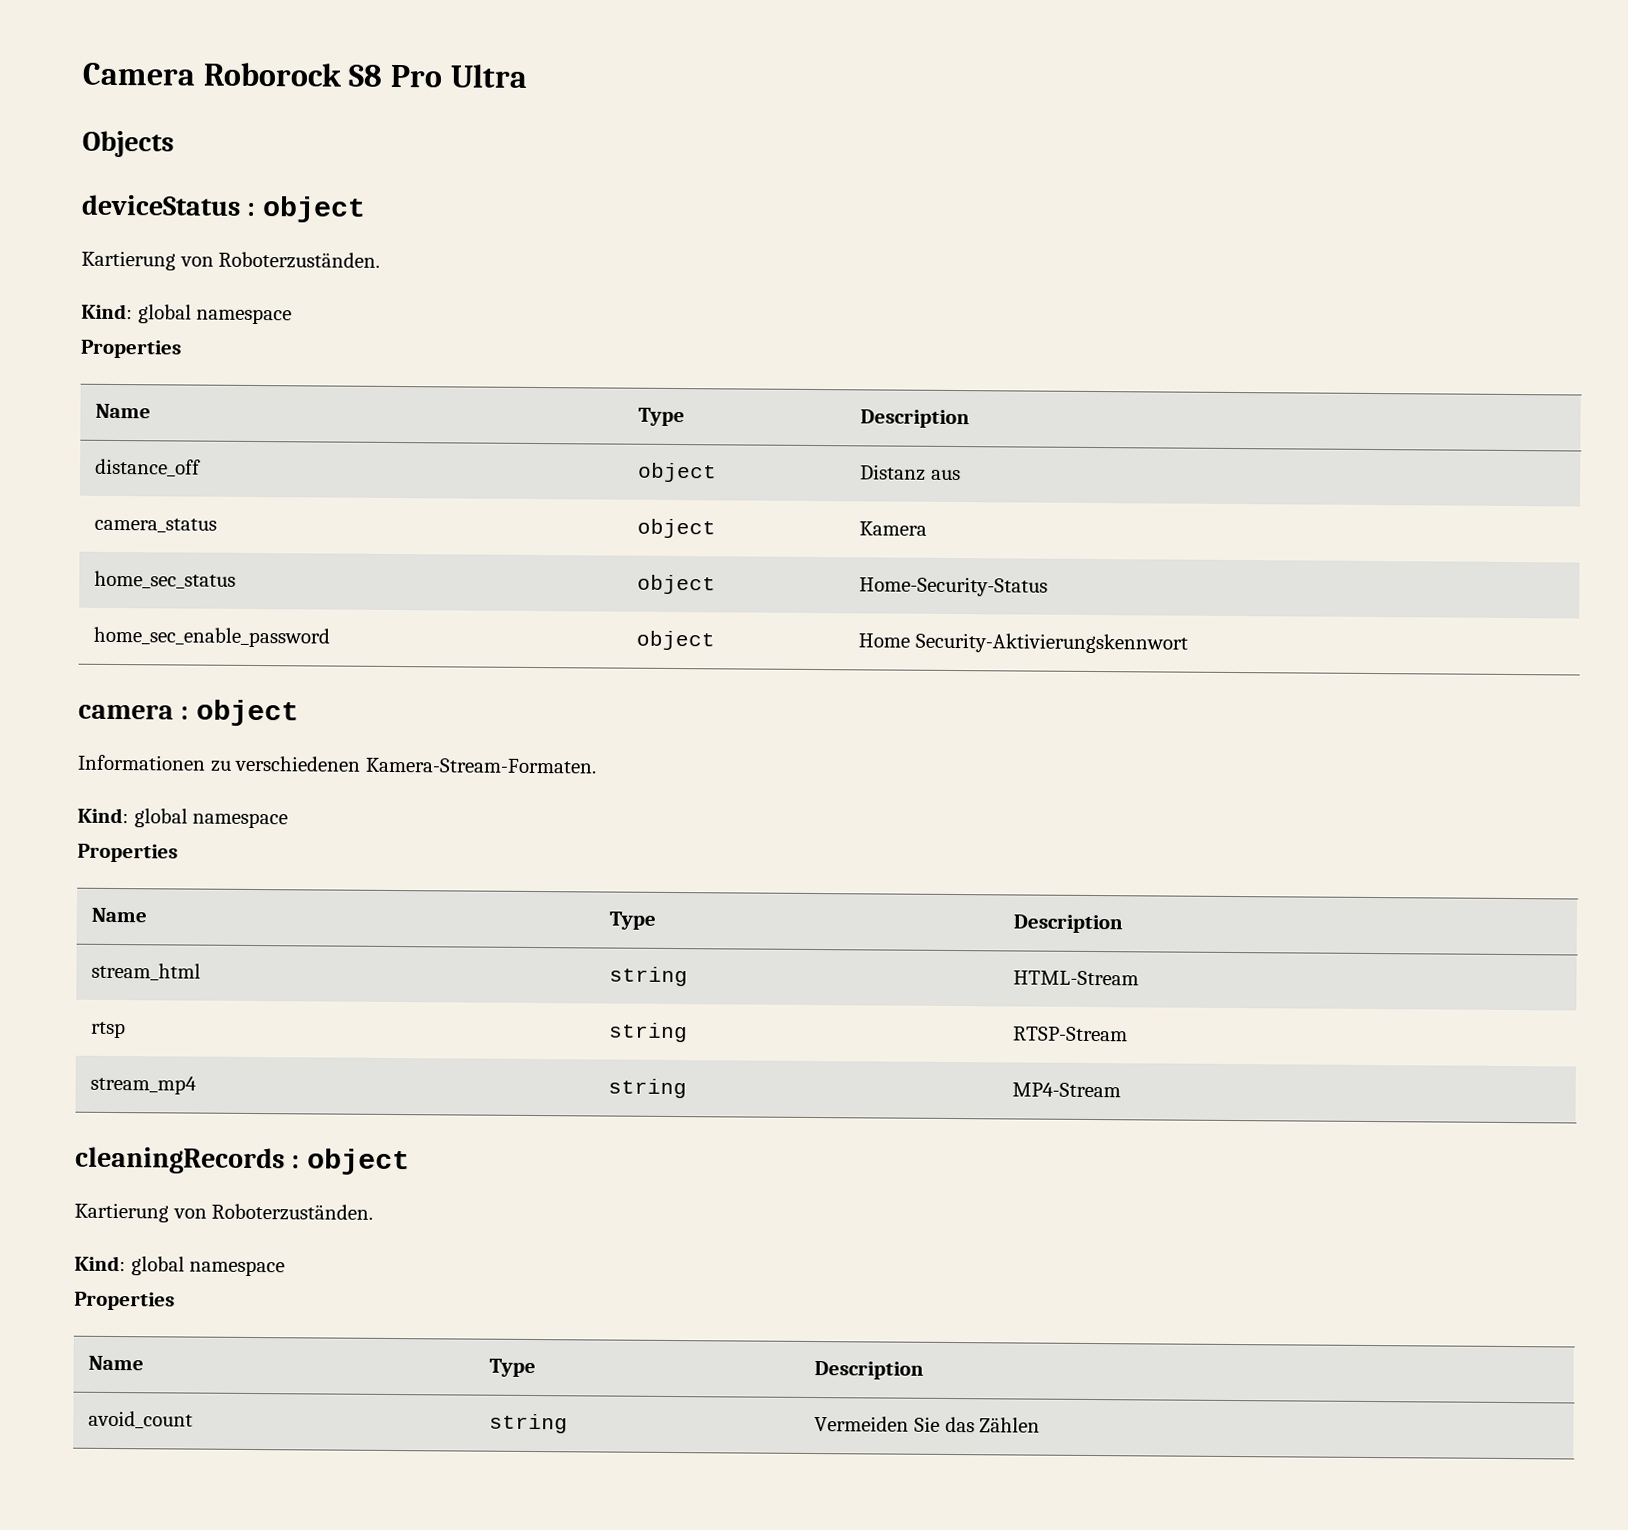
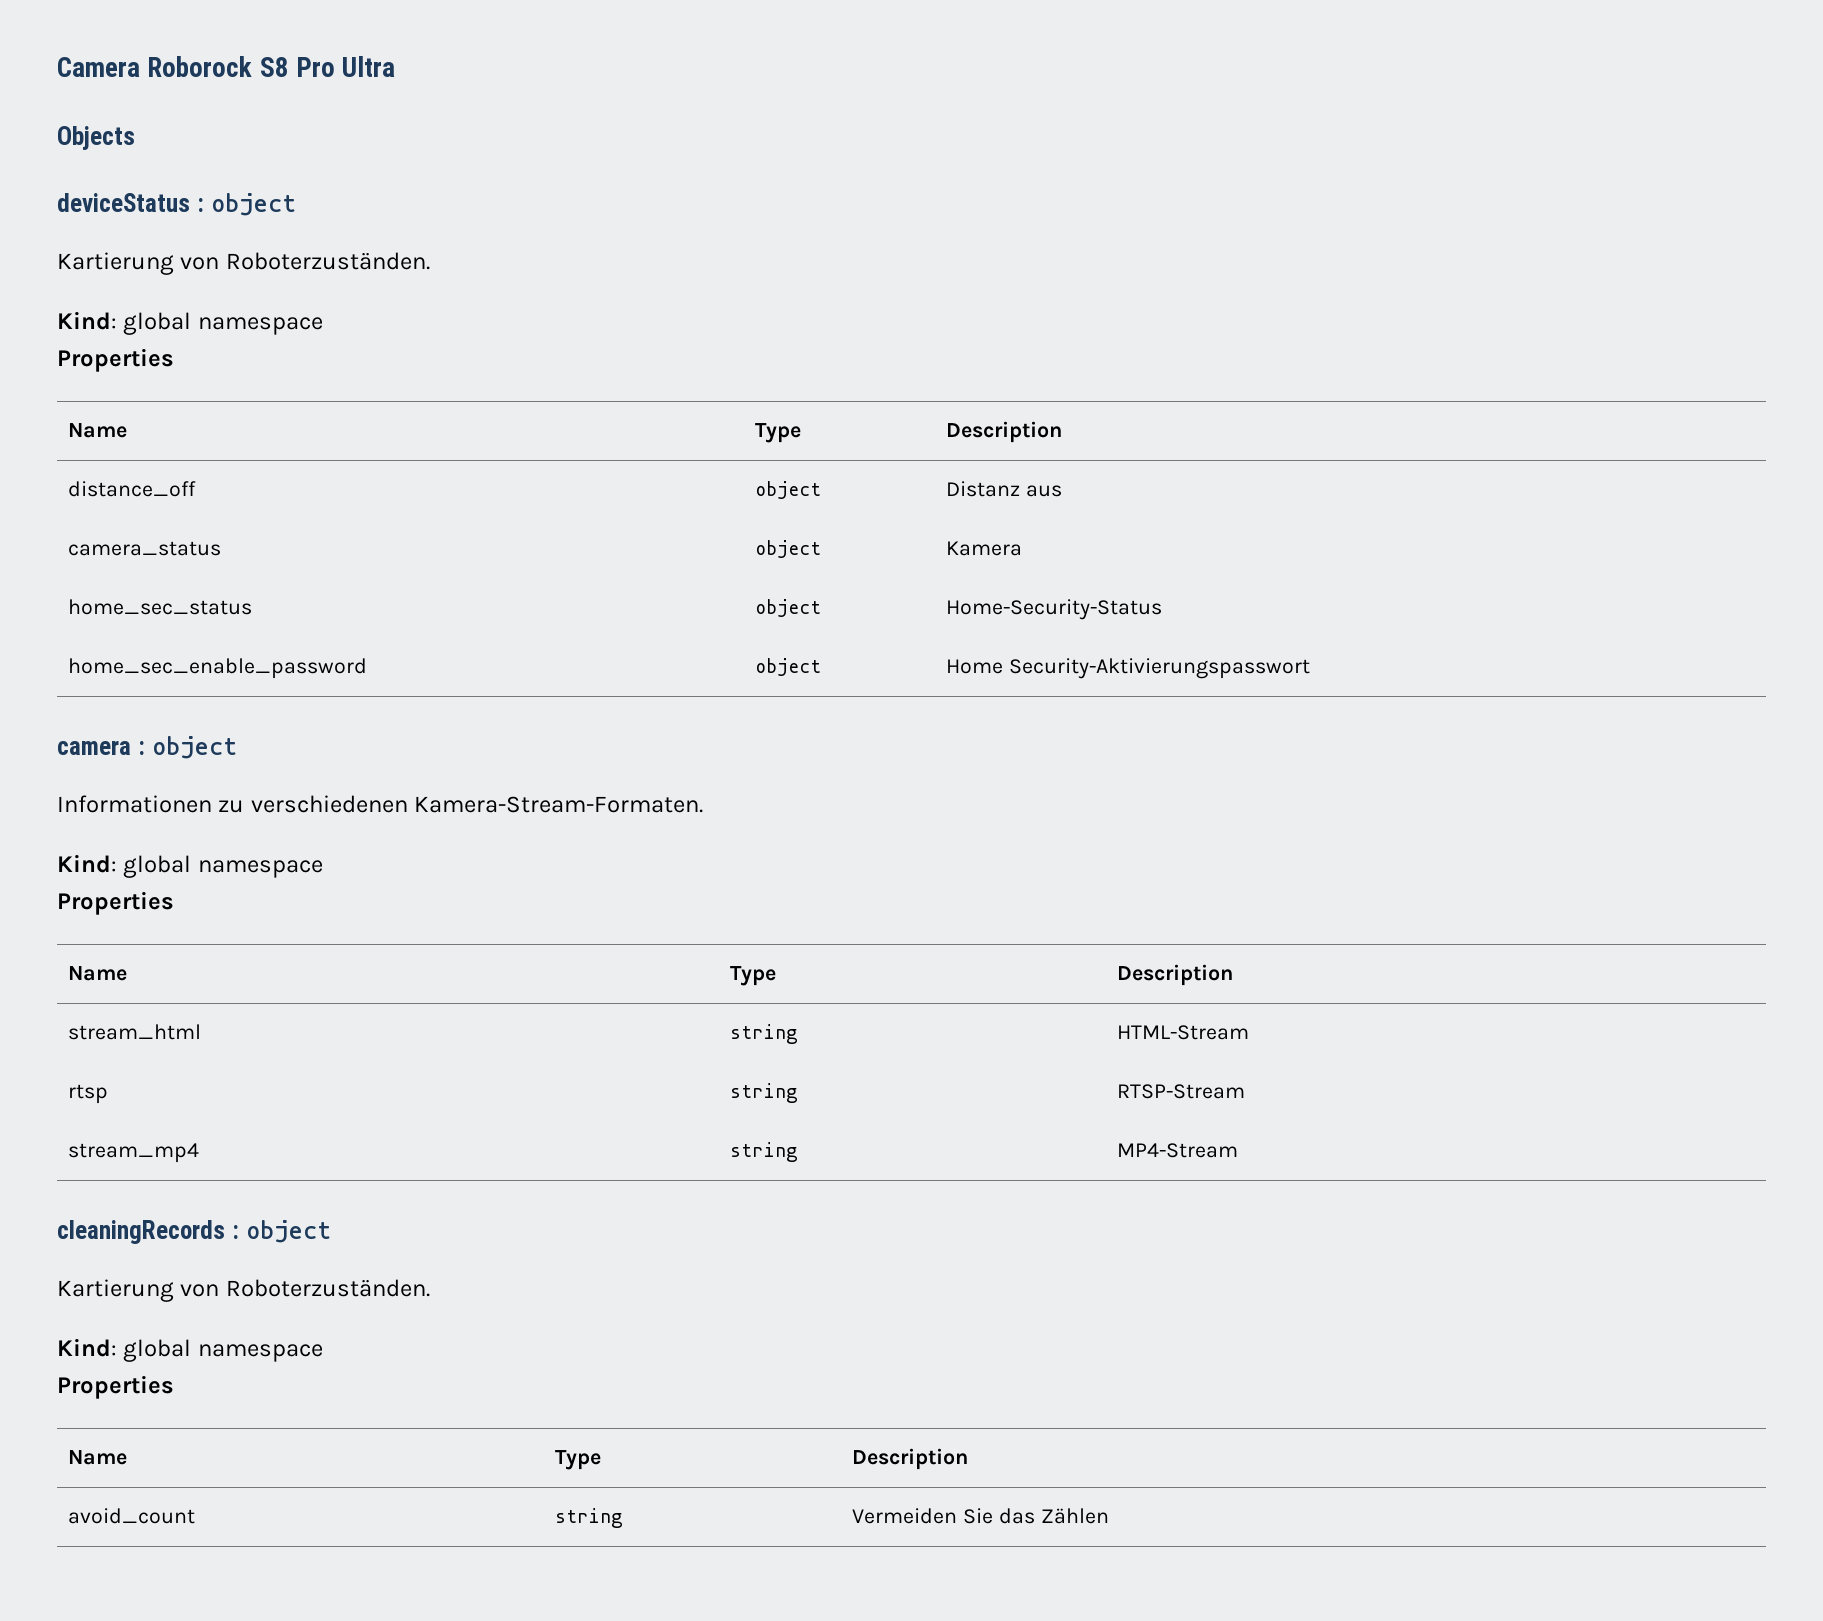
[914,632,1188,654] Security-Aktivierungskennwort -> [1009,658,1311,679] Security-Aktivierungspasswort

